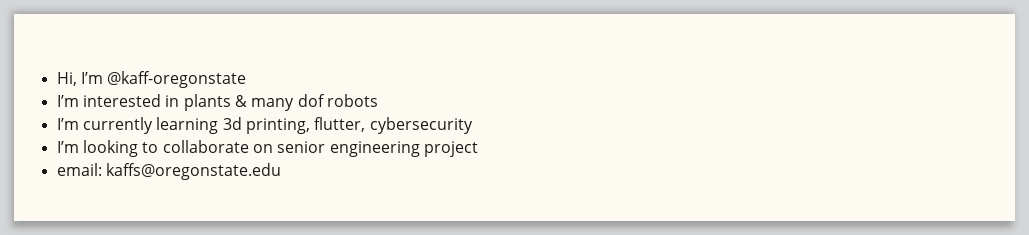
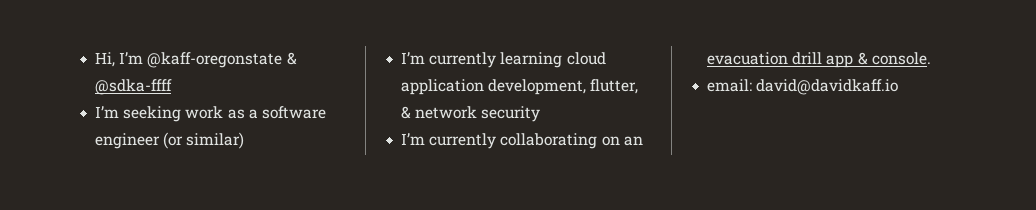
[56,94,378,111] [56,117,473,134] [56,140,478,157] // I’m interested in plants & many dof robots // I’m currently learning 3d printing, flutter, cybersecurity // I’m looking to collaborate on senior engineering project -> [286,52,297,65] [95,79,173,95] [95,106,326,122] [95,132,245,149] [401,52,606,68] [401,79,639,95] [401,106,541,122] [401,133,643,149] [707,52,931,68] & @sdka-ffff // I’m seeking work as a software engineer (or similar) // I’m currently learning cloud application development, flutter, & network security // I’m currently collaborating on an evacuation drill app & console.
[105,163,281,180] kaffs@oregonstate.edu -> [756,79,899,95] david@davidkaff.io

